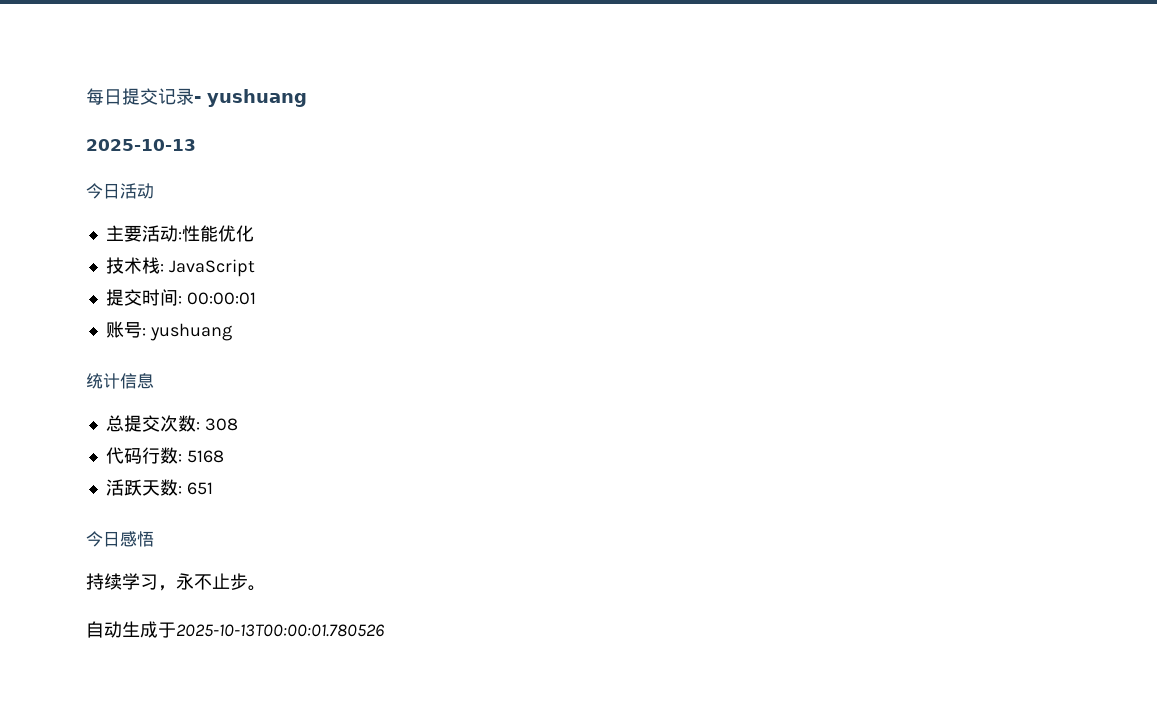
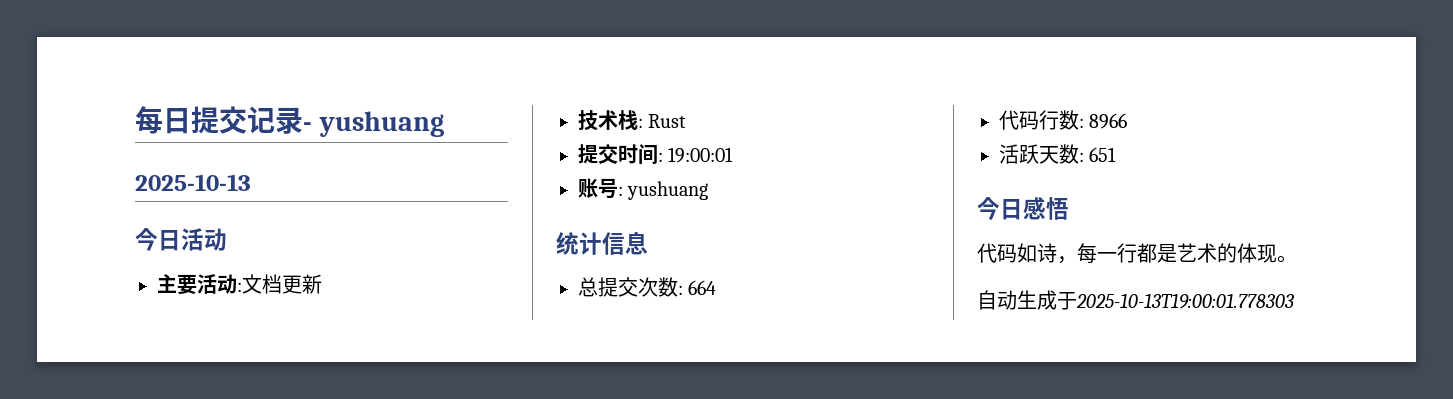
[181,225,254,242] 性能优化 -> [242,274,322,294] 文档更新
[168,259,255,277] JavaScript -> [648,114,687,128] Rust
[186,292,256,305] 00:00:01 -> [668,147,734,163] 19:00:01
[204,418,238,431] 308 -> [688,280,717,295] 664
[186,450,224,463] 5168 -> [1089,113,1128,129] 8966
[86,573,248,591] 持续学习，永不止步 -> [977,243,1277,264] 代码如诗，每一行都是艺术的体现
[176,624,385,637] 2025-10-13T00:00:01.780526 -> [1076,293,1295,309] 2025-10-13T19:00:01.778303

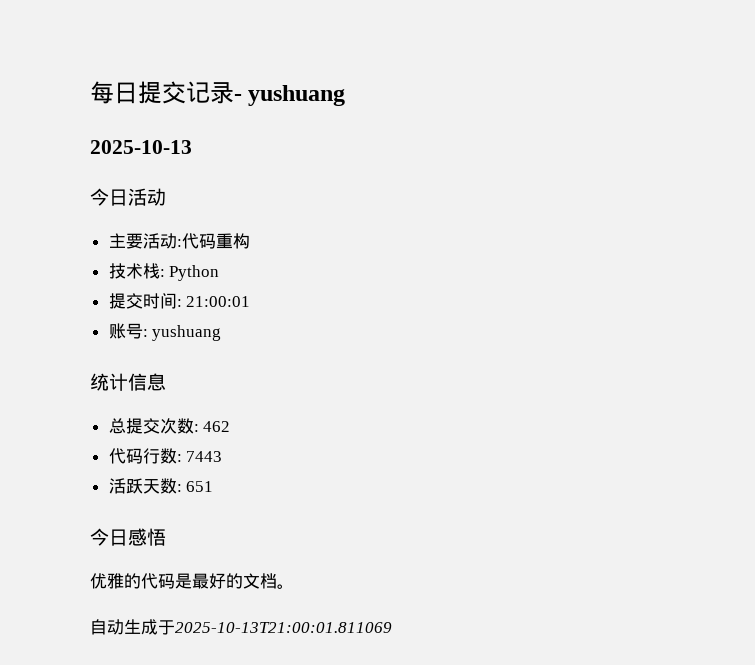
[242,274,322,294] 文档更新 -> [181,233,250,249] 代码重构
[648,114,687,128] Rust -> [169,265,220,281] Python
[668,147,734,163] 19:00:01 -> [186,296,251,307] 21:00:01
[688,280,717,295] 664 -> [203,421,231,432] 462
[1089,113,1128,129] 8966 -> [186,451,223,462] 7443
[977,243,1277,264] 代码如诗，每一行都是艺术的体现 -> [90,573,277,589] 优雅的代码是最好的文档
[1076,293,1295,309] 2025-10-13T19:00:01.778303 -> [175,622,392,633] 2025-10-13T21:00:01.811069

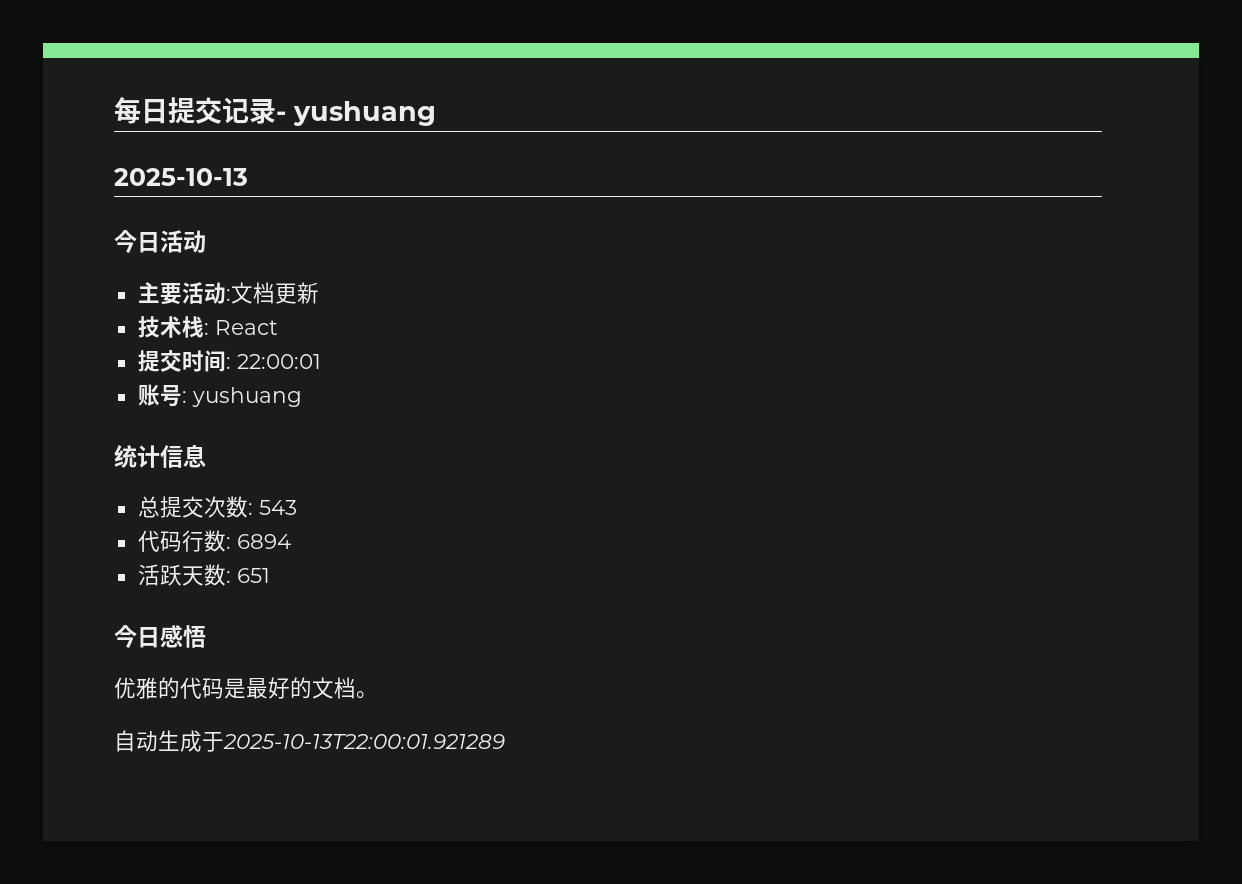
[181,233,250,249] 代码重构 -> [230,282,319,304] 文档更新
[169,265,220,281] Python -> [214,320,278,335] React
[186,296,251,307] 21:00:01 -> [236,354,321,369] 22:00:01
[203,421,231,432] 462 -> [258,500,297,515] 543
[186,451,223,462] 7443 -> [236,534,291,549] 6894
[175,622,392,633] 2025-10-13T21:00:01.811069 -> [223,734,505,749] 2025-10-13T22:00:01.921289

